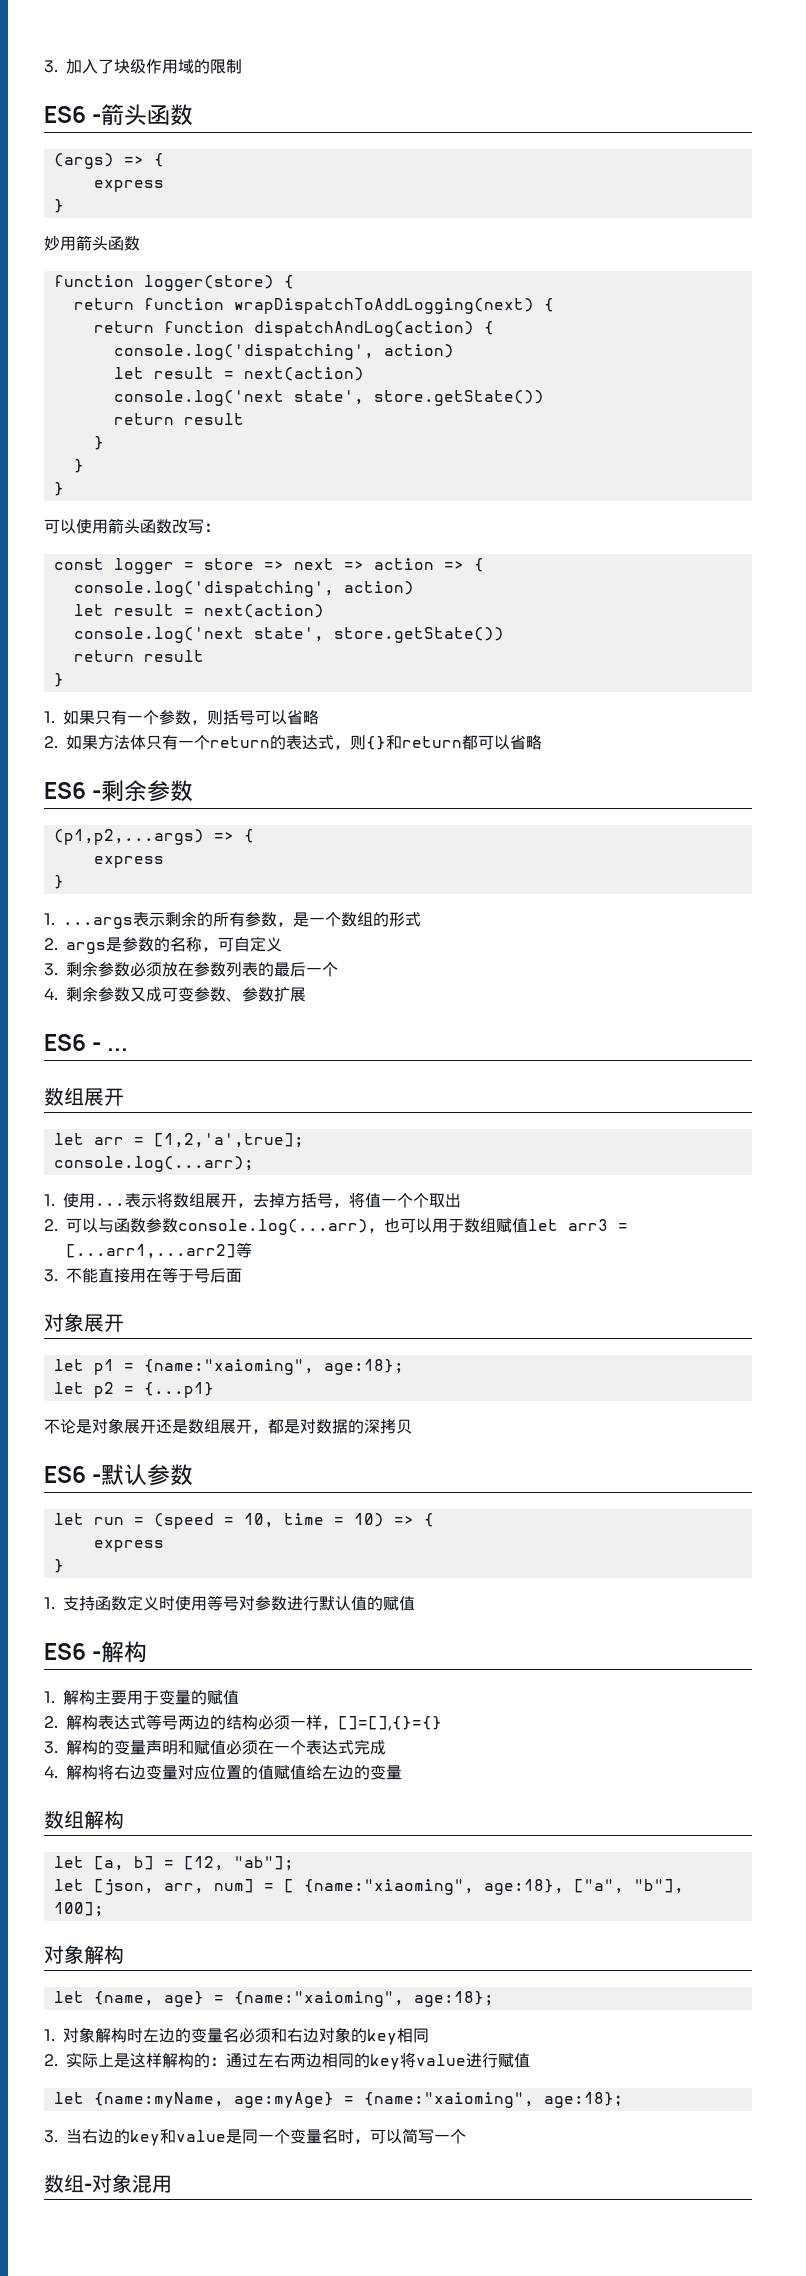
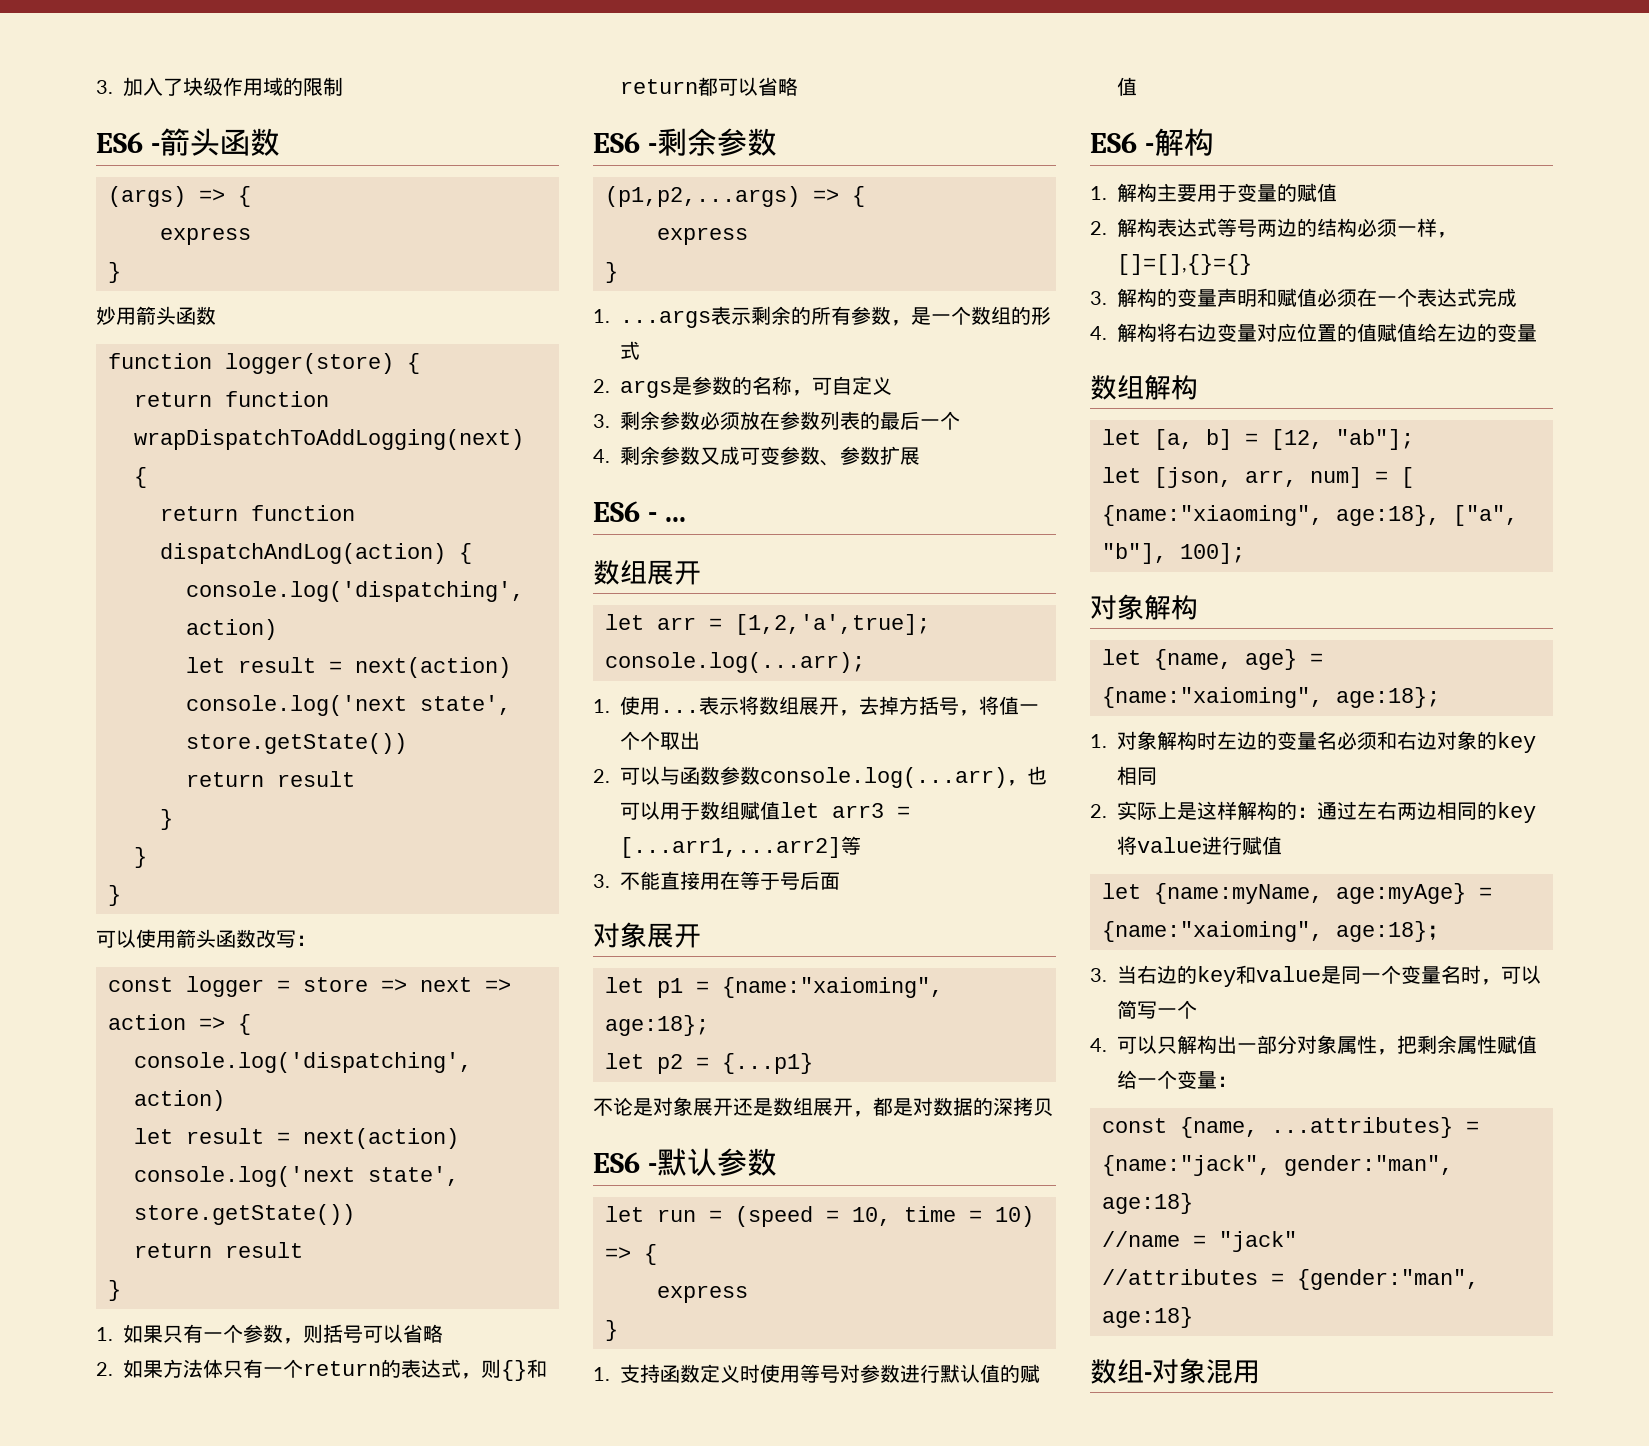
(466, 2136) none -> [1090,1035,1537,1055] [1117,1070,1237,1089] [1102,1117,1479,1138] [1102,1155,1453,1176] [1102,1193,1193,1214] [1102,1231,1297,1252] [1102,1269,1479,1290] [1102,1307,1193,1328] // 4.可以只解构出一部分对象属性，把剩余属性赋值给一个变量： // const {name, ...attributes} = {name:"jack", gender:"man", age:18} // //name = "jack" // //attributes = {gender:"man", age:18}

